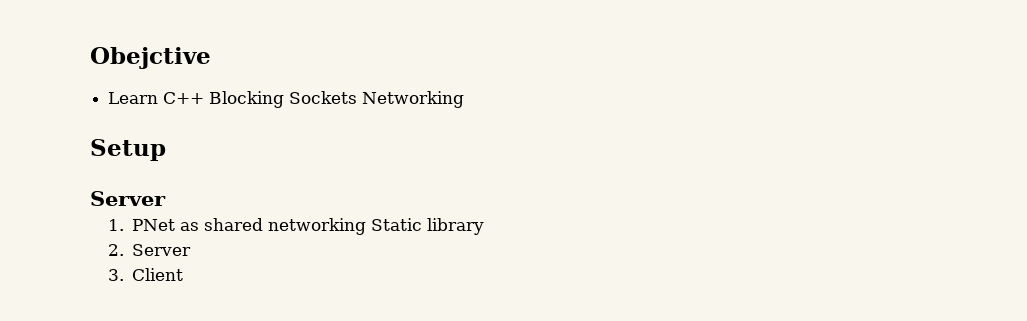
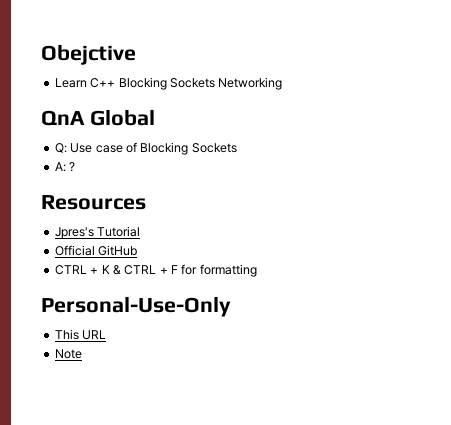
[90,139,166,161] [90,191,166,206] [108,218,485,235] [108,244,192,256] [108,268,184,281] Setup // Server // 1. PNet as shared networking Static library // 2. Server // 3. Client -> [41,109,155,126] [54,142,237,155] [54,162,76,172] [41,195,146,210] [54,226,141,239] [54,245,138,256] [54,264,257,277] [41,296,231,317] [54,329,107,340] [54,349,82,359] QnA Global // Q: Use case of Blocking Sockets // A: ? // Resources // Jpres's Tutorial // Official GitHub // CTRL + K & CTRL + F for formatting // Personal-Use-Only // This URL // Note

